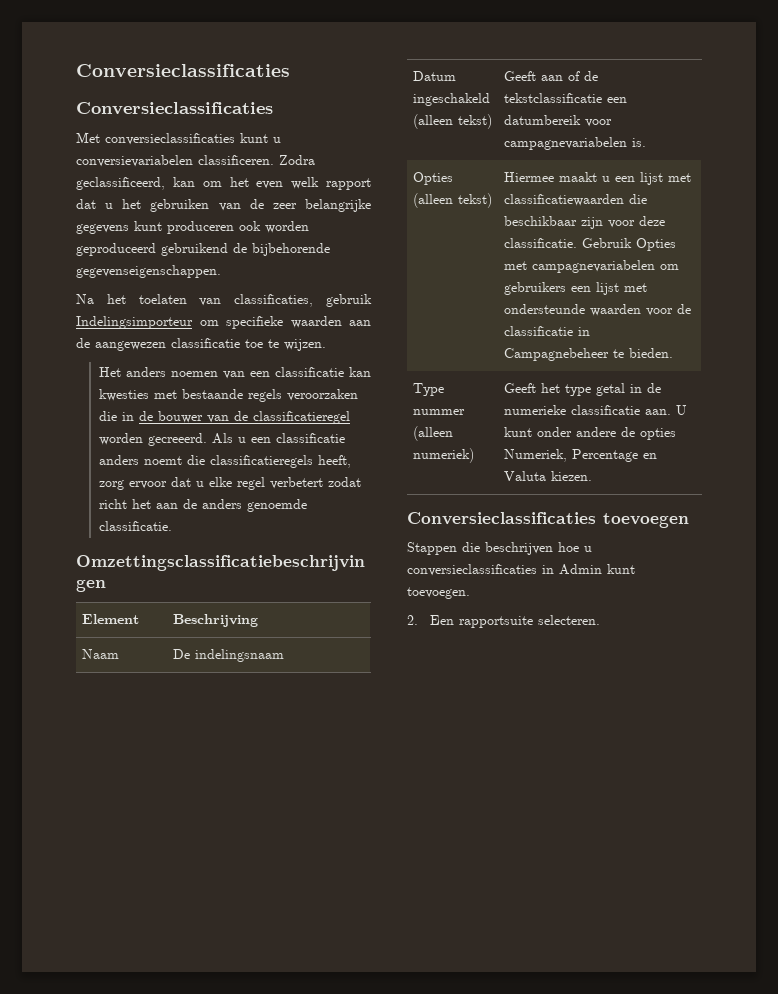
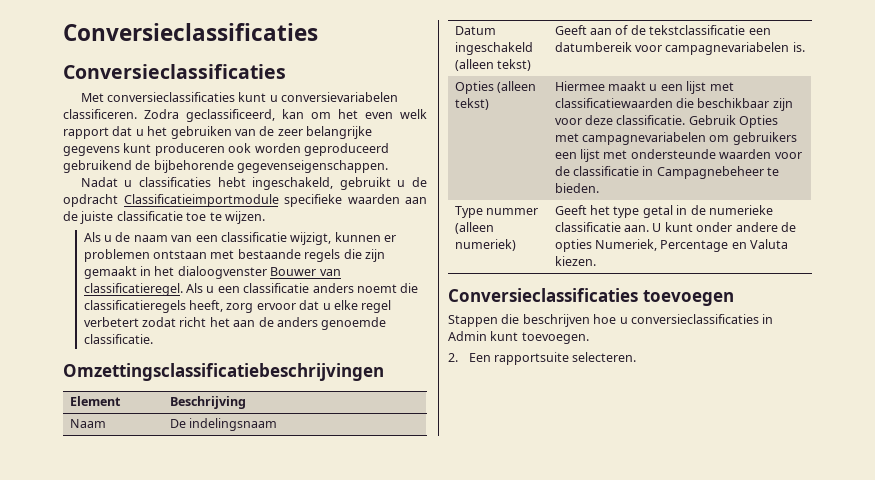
[76,294,372,307] [76,316,219,329] Na het toelaten van classificaties, gebruik Indelingsimporteur om -> [80,177,427,190] [63,194,279,207] Nadat u classificaties hebt ingeschakeld, gebruikt u de opdracht Classificatieimportmodule
[95,341,166,351] aangewezen -> [80,211,114,224] juiste
[98,367,371,379] [98,389,358,402] [98,411,350,424] [98,433,207,446] Het anders noemen van een classificatie kan kwesties met bestaande regels veroorzaken die in de bouwer van de classificatieregel worden gecreeerd. -> [83,232,397,245] [83,249,385,262] [83,266,341,279] [83,283,183,296] Als u de naam van een classificatie wijzigt, kunnen er problemen ontstaan met bestaande regels die zijn gemaakt in het dialoogvenster Bouwer van classificatieregel.

